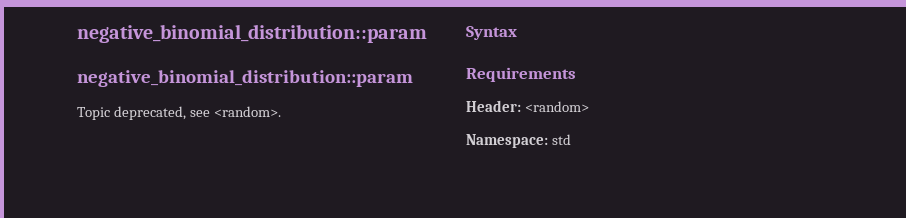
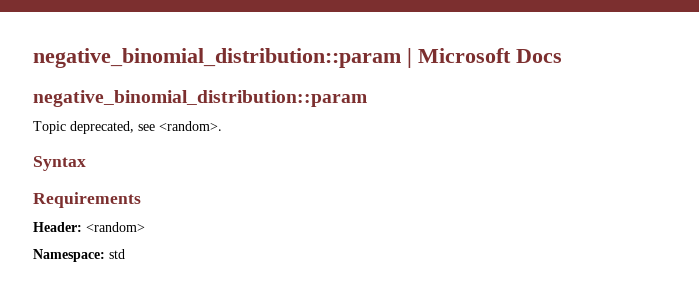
[77,24,427,43] negative_binomial_distribution::param -> [33,48,562,68] negative_binomial_distribution::param | Microsoft Docs

